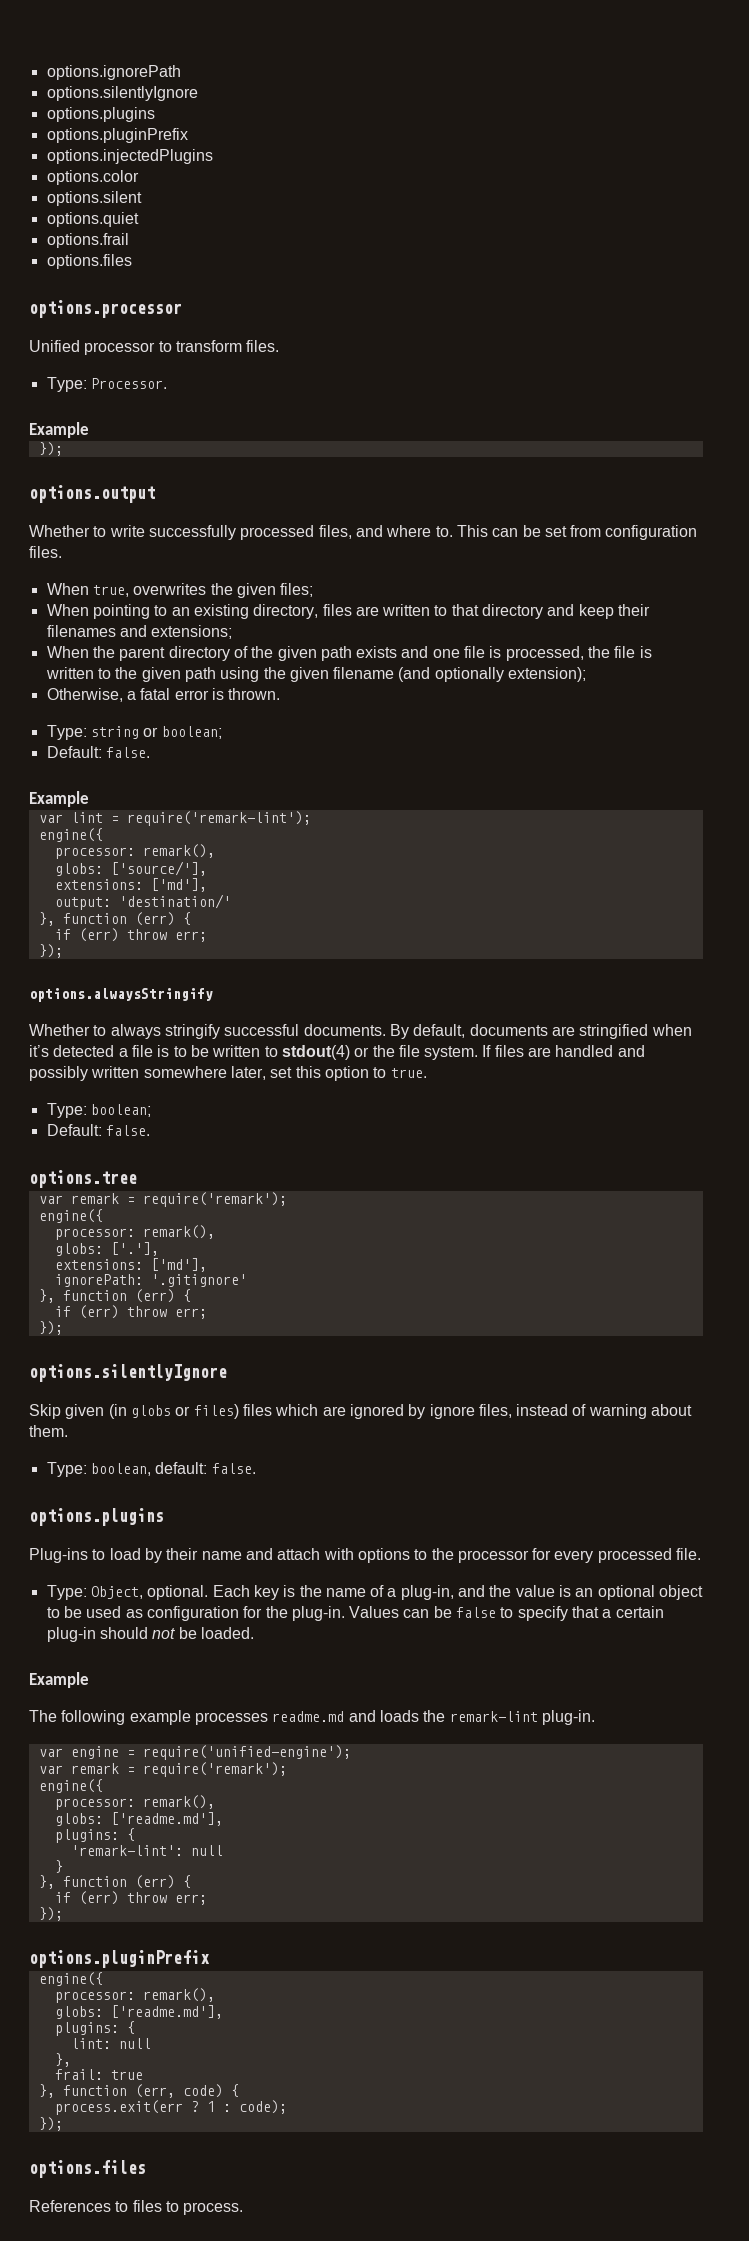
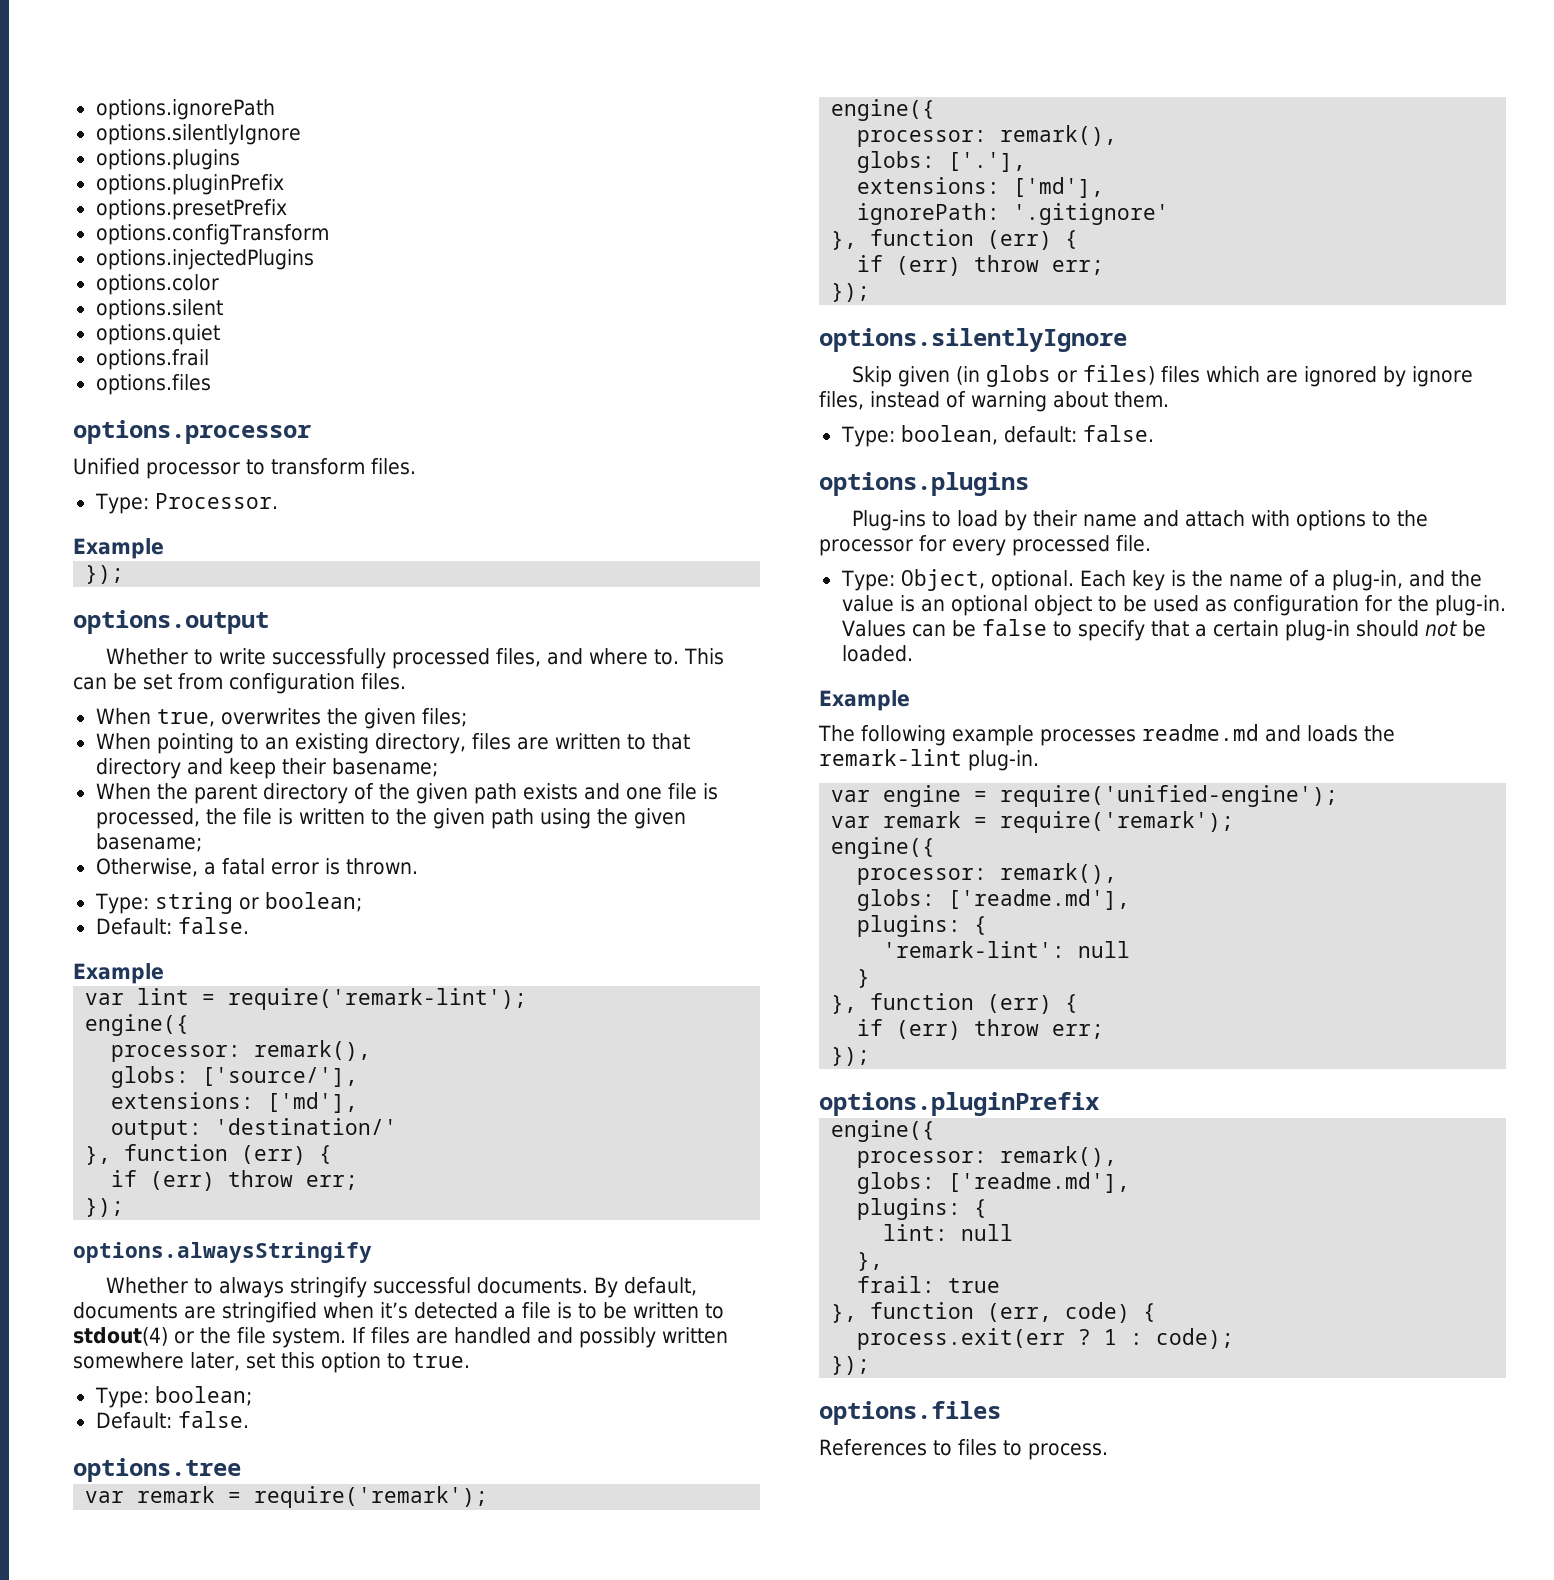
(188, 135) none -> [95,199,287,220] [95,224,329,245] // options.presetPrefix // options.configTransform
[46,625,233,639] filenames and extensions; -> [331,758,438,777] basename;
[333,667,587,682] filename (and optionally extension); -> [95,833,202,852] basename;

